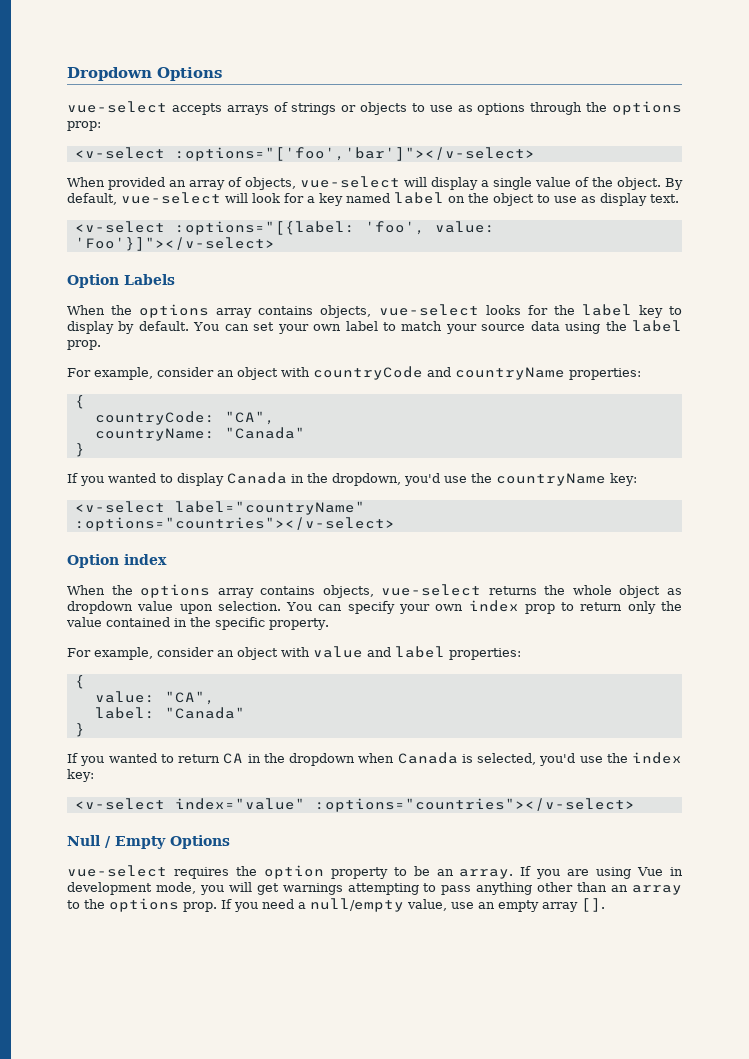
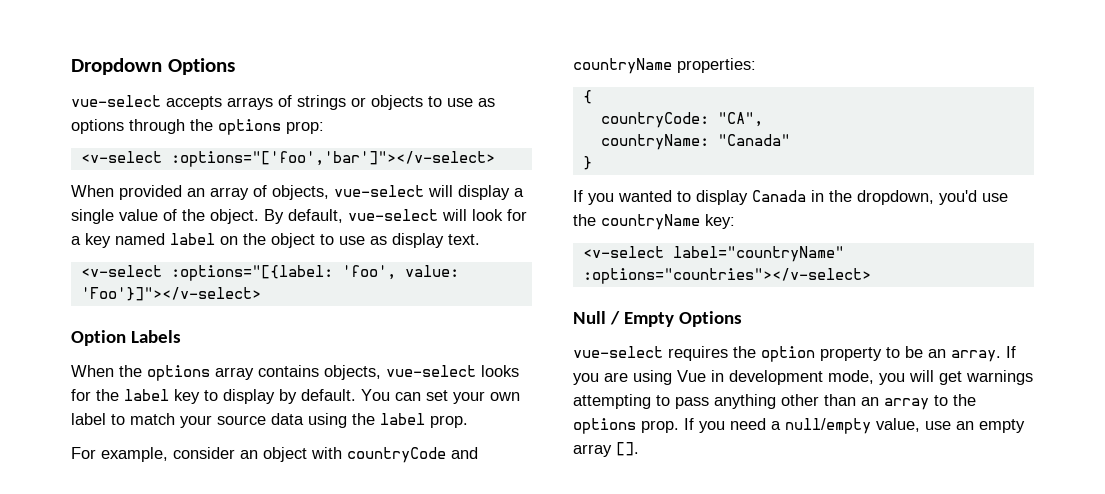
[67,554,167,568] [67,584,682,598] [67,600,682,614] [66,617,329,630] [67,646,521,660] [74,675,85,689] [94,691,215,705] [94,707,245,719] [74,723,85,737] [67,752,682,766] [67,769,94,782] [74,798,635,812] // Option index // When the options array contains objects, vue-select returns the whole object as dropdown value upon selection. You can specify your own index prop to return only the value contained in the specific property. // For example, consider an object with value and label properties: // { // value: "CA", // label: "Canada" // } // If you wanted to return CA in the dropdown when Canada is selected, you'd use the index key: // <v-select index="value" :options="countries"></v-select> -> (871, 276) none

